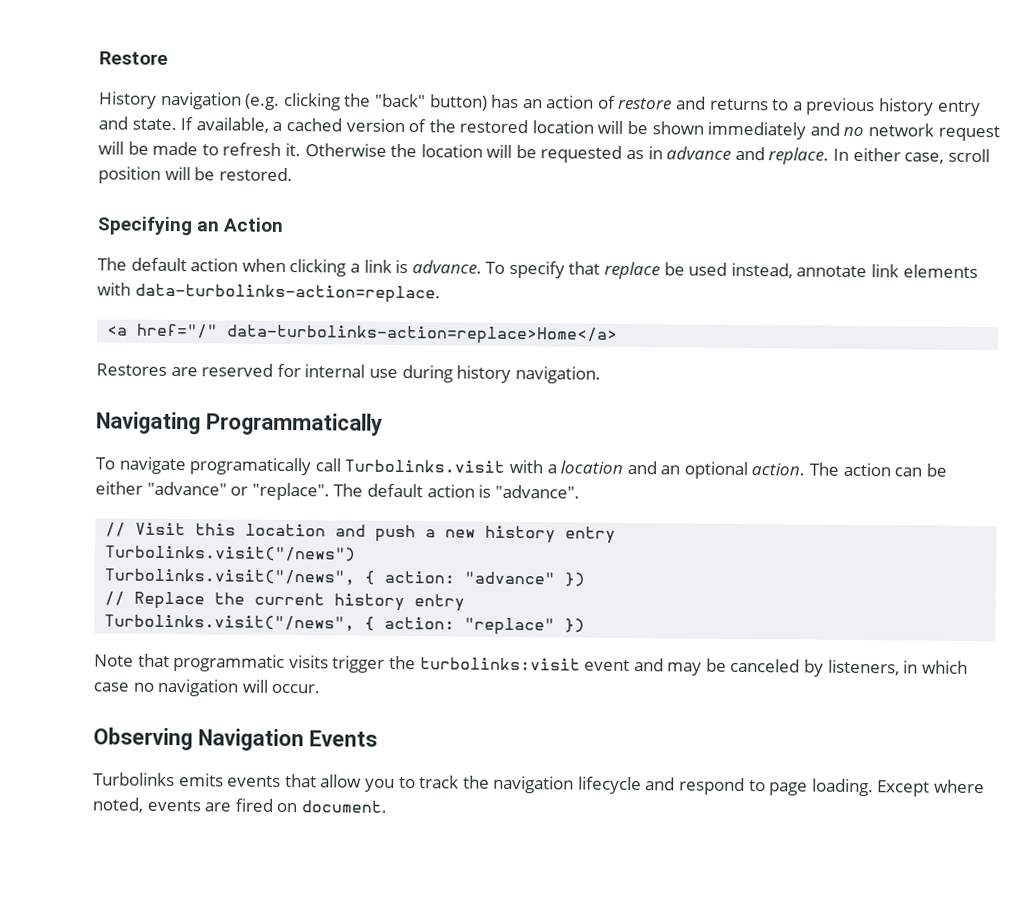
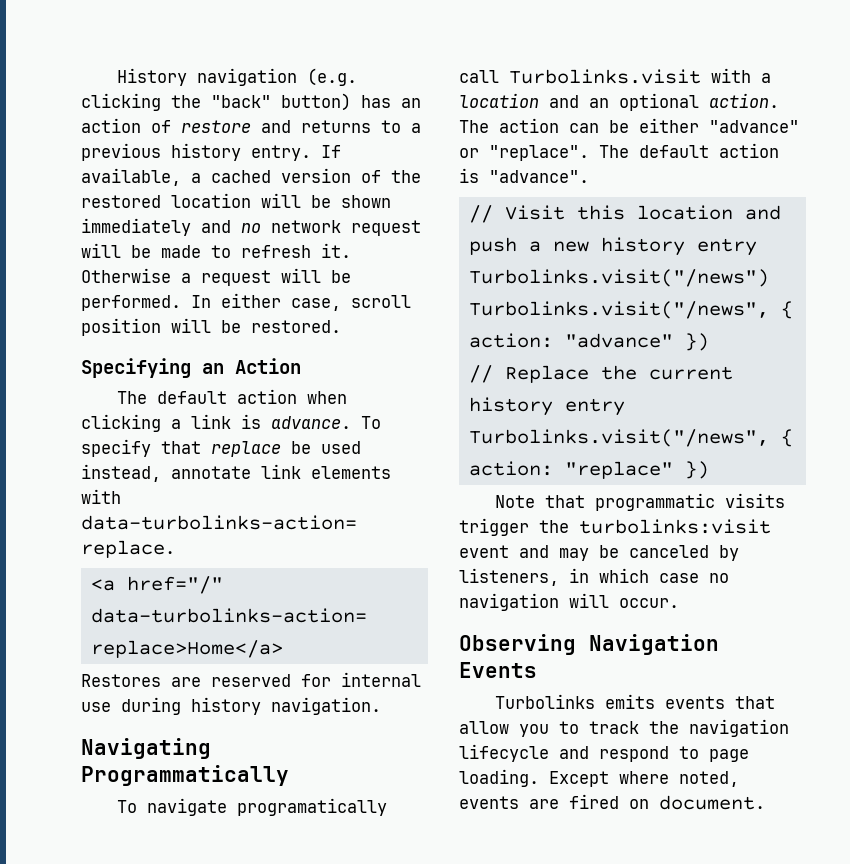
[99,51,168,65] Restore // -> (116, 77) none
[936,100,981,117] [98,116,177,131] entry and state. -> [251,145,311,161] entry.
[390,143,830,165] the location will be requested as in advance and replace. -> [181,268,351,286] [81,295,181,311] a request will be performed.

